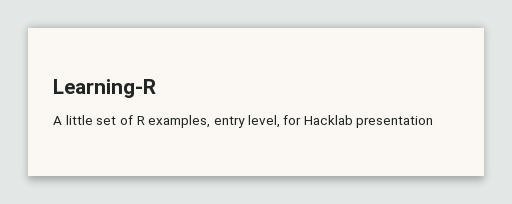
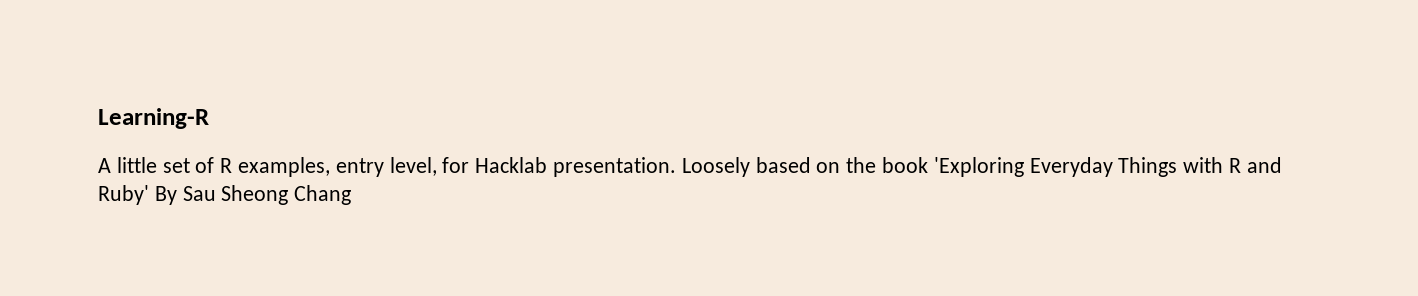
[356,116,434,128] presentation -> [553,157,1282,177] [98,185,352,205] presentation. Loosely based on the book 'Exploring Everyday Things with R and Ruby' By Sau Sheong Chang

